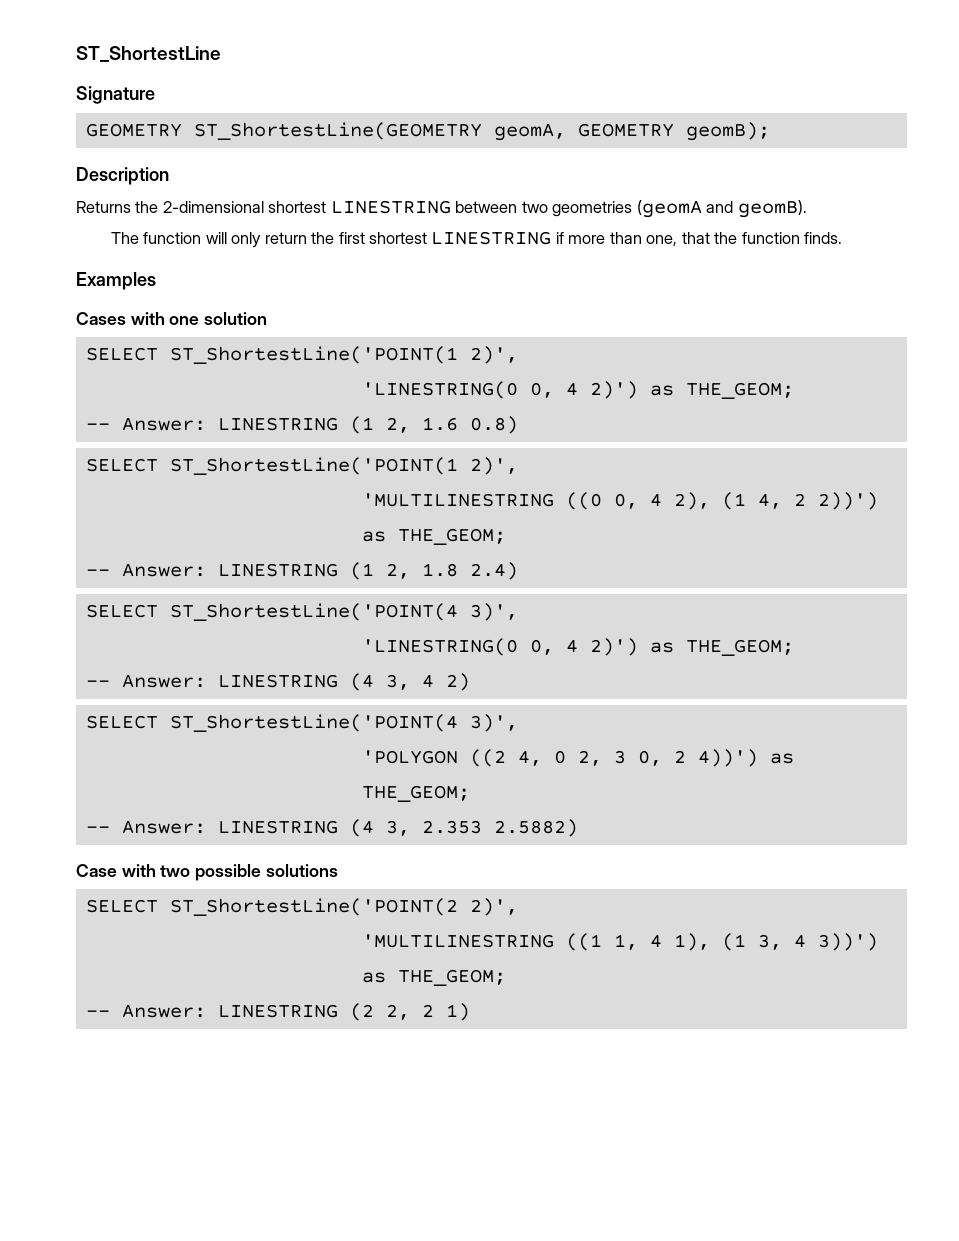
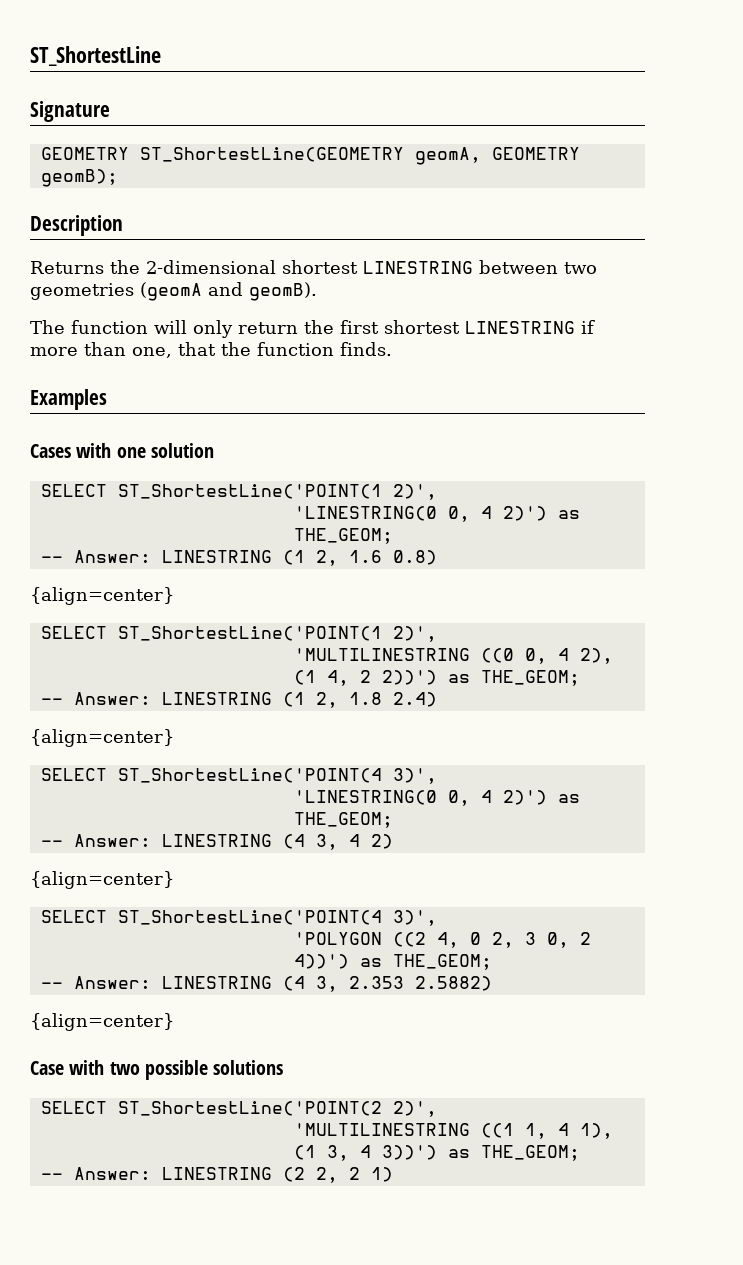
(518, 425) none -> [30,587,174,605] // {align=center}
(518, 571) none -> [30,729,174,747] // {align=center}
(470, 682) none -> [30,871,174,889] // {align=center}
(578, 828) none -> [30,1013,174,1031] // {align=center}

